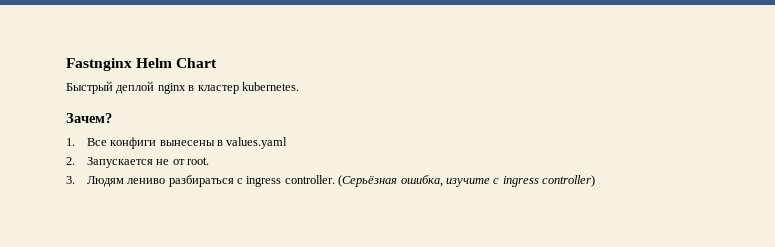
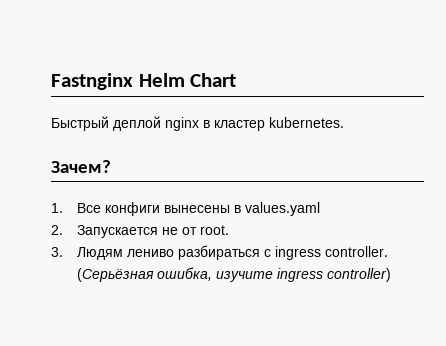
[493,178,500,184] с -> (273, 276) none

